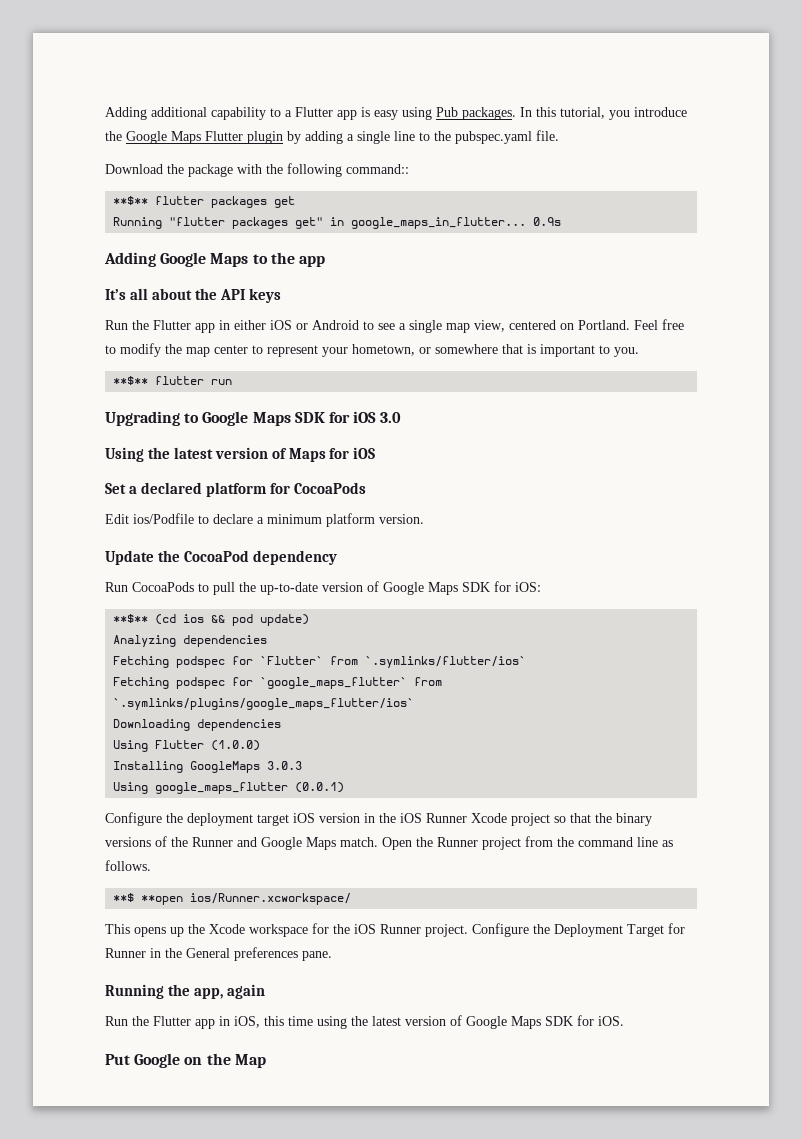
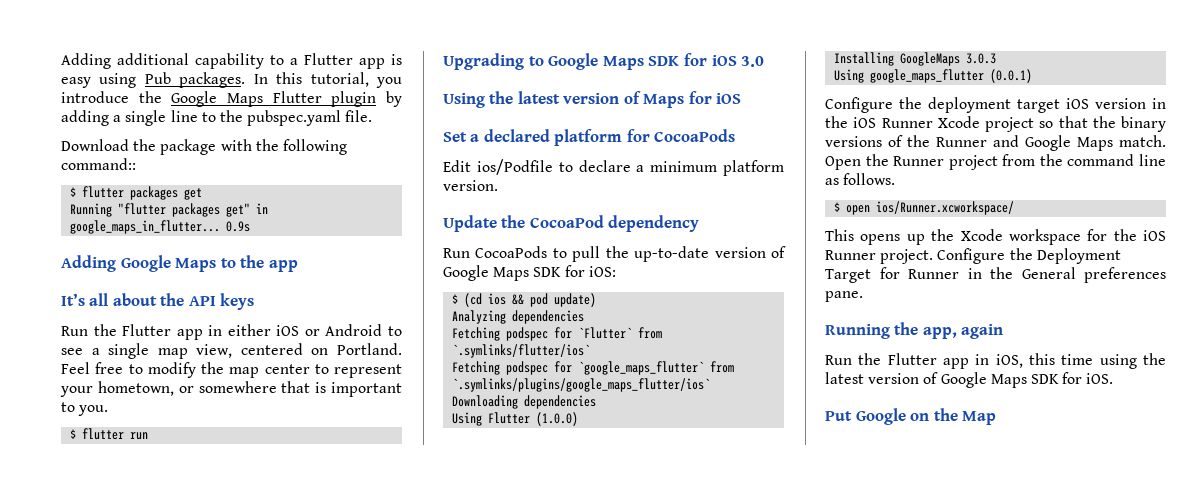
[113,196,149,205] **$** -> [70,187,77,197] $
[113,376,149,385] **$** -> [70,429,77,439] $
[113,614,149,623] **$** -> [452,294,459,304] $
[113,893,184,905] **$ **open -> [834,202,871,215] $ open

